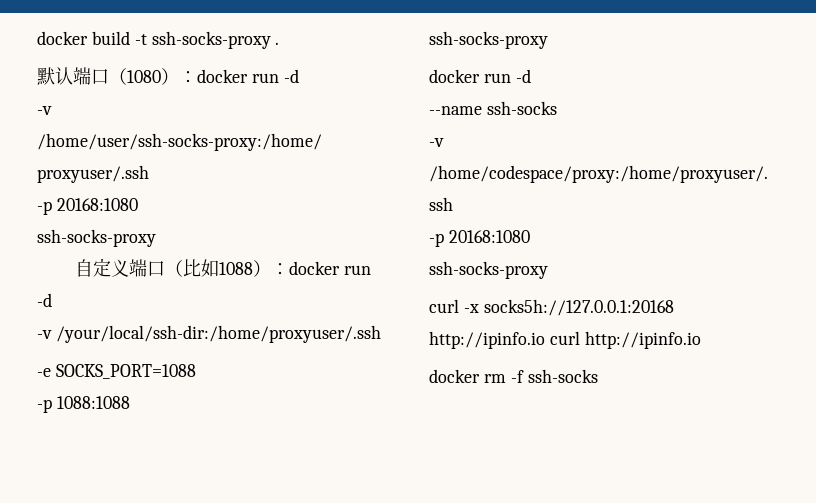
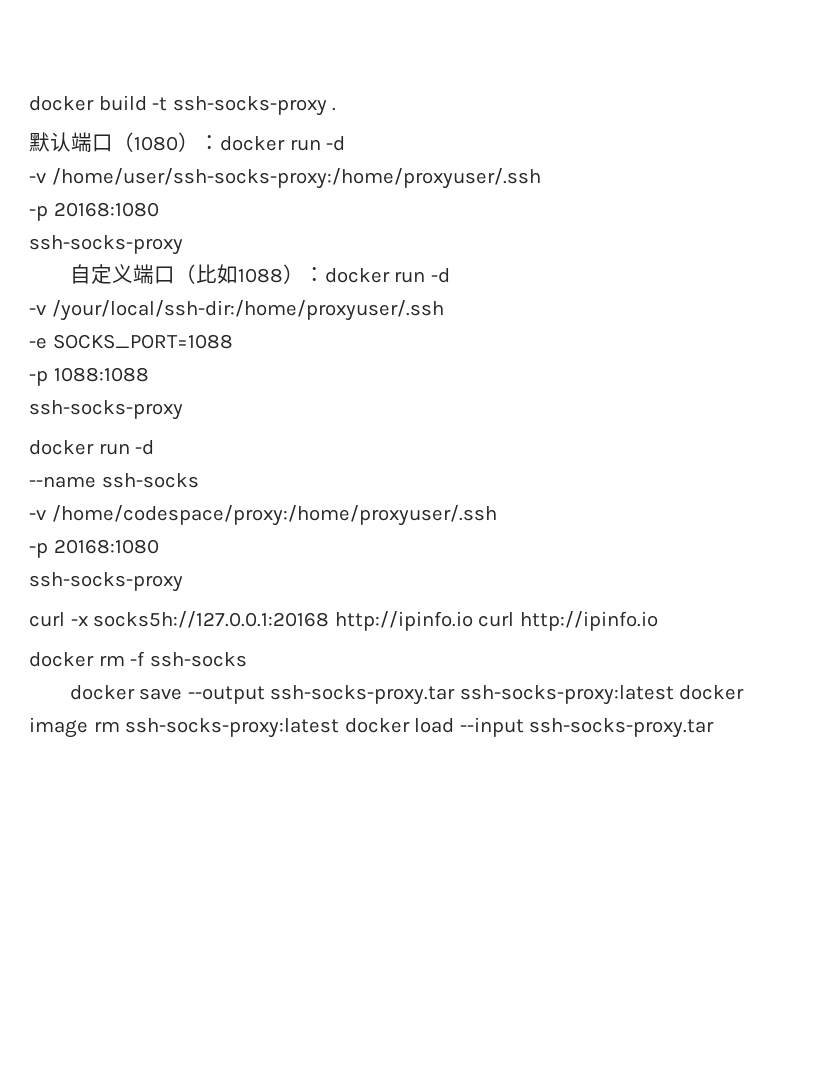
(598, 376) none -> [69,685,745,705] [29,717,715,738] // docker save --output ssh-socks-proxy.tar ssh-socks-proxy:latest docker image rm ssh-socks-proxy:latest docker load --input ssh-socks-proxy.tar

